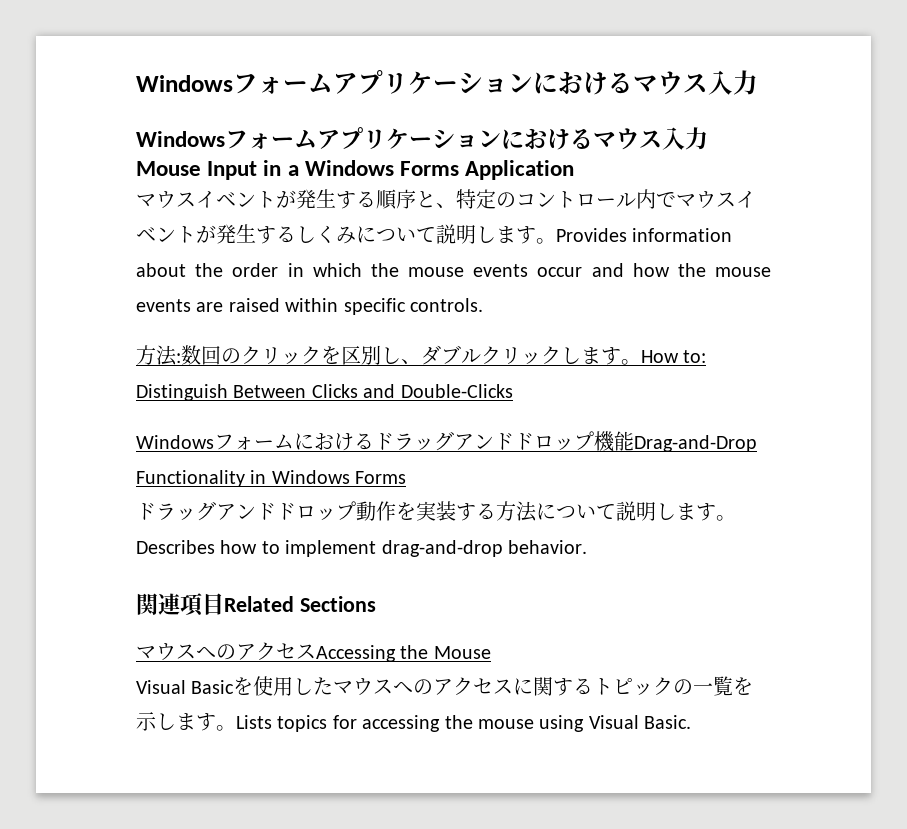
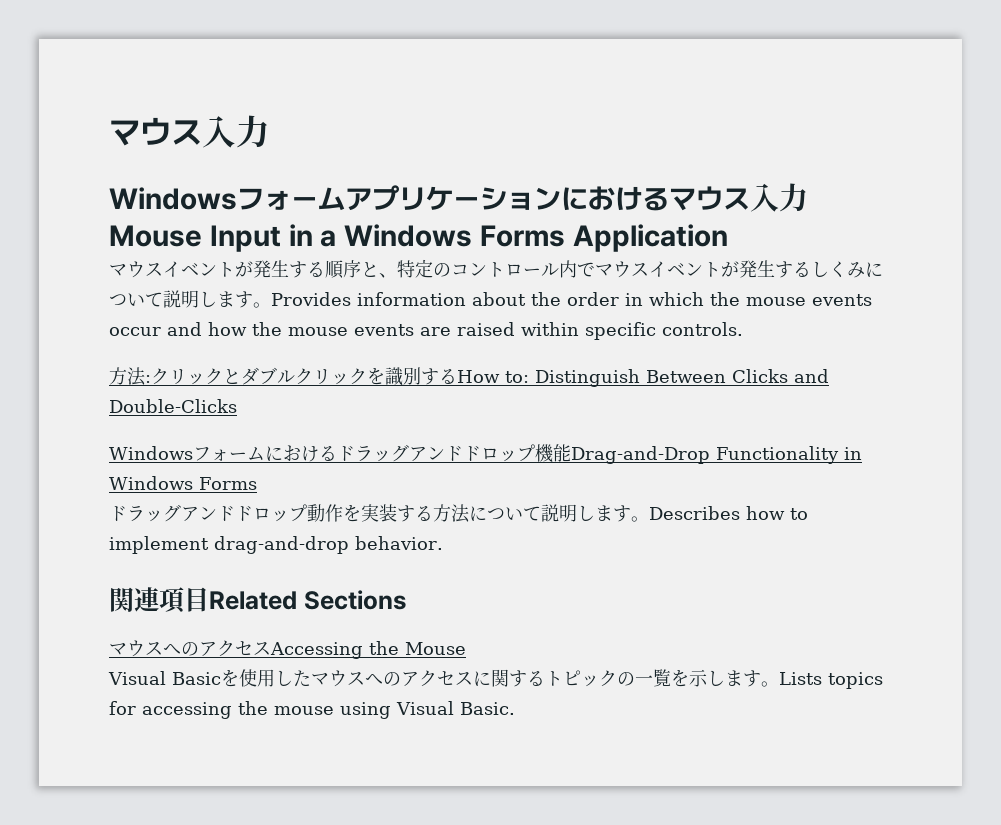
[136,70,633,95] Windowsフォームアプリケーションにおける -> (109, 133) none
[181,345,421,365] 数回のクリックを区別し、 -> [151,368,241,385] クリックと
[561,347,641,365] します。 -> [367,367,457,386] を識別する

